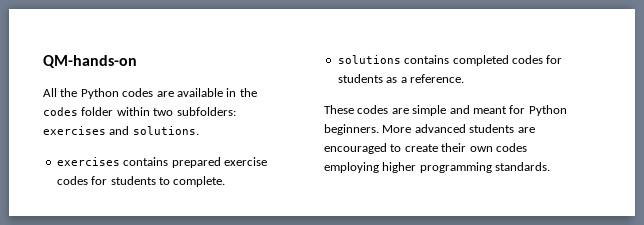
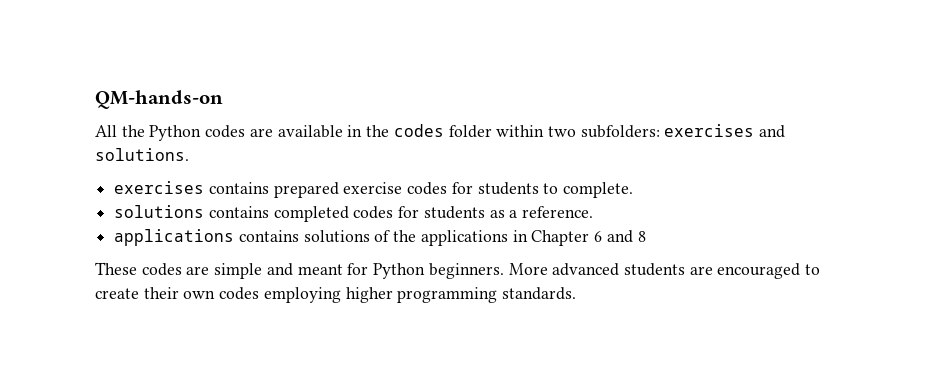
(464, 78) none -> [114,229,646,246] // applications contains solutions of the applications in Chapter 6 and 8

